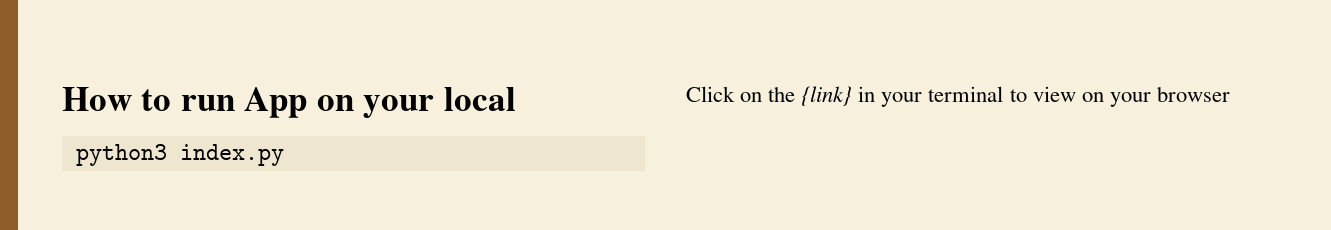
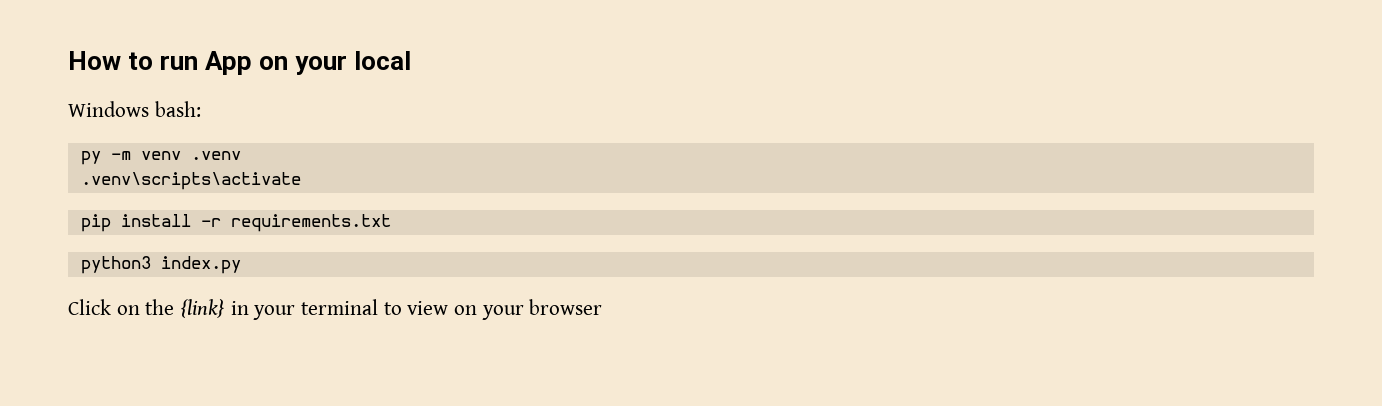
(516, 99) none -> [68,101,201,117] [80,151,241,165] [80,172,301,190] [80,214,391,232] // Windows bash: // py -m venv .venv // .venv\scripts\activate // pip install -r requirements.txt

